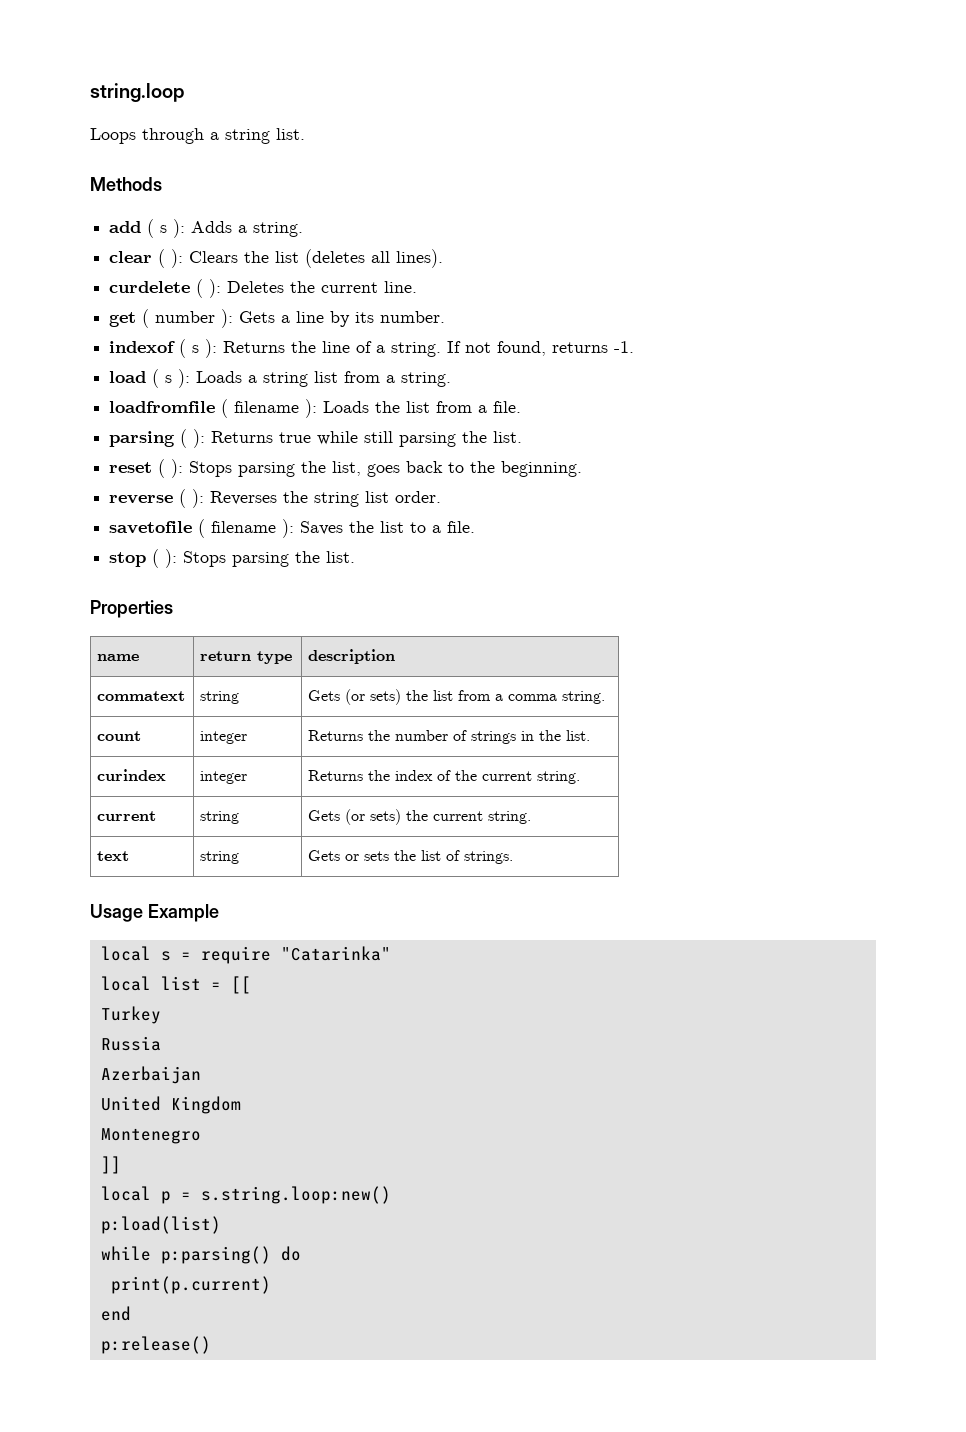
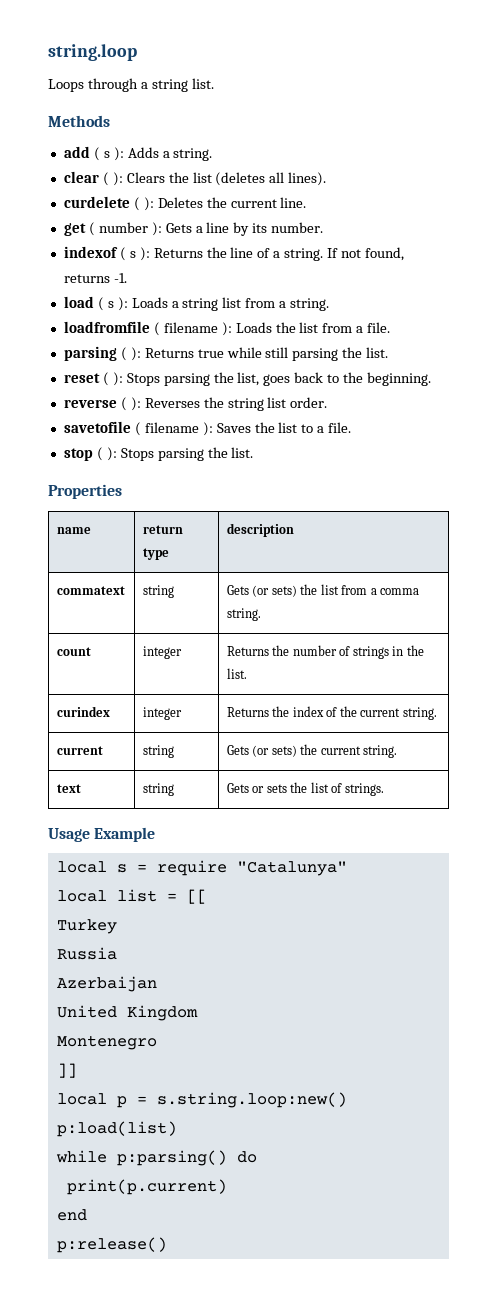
[280,946,391,961] "Catarinka" -> [236,861,347,876] "Catalunya"

